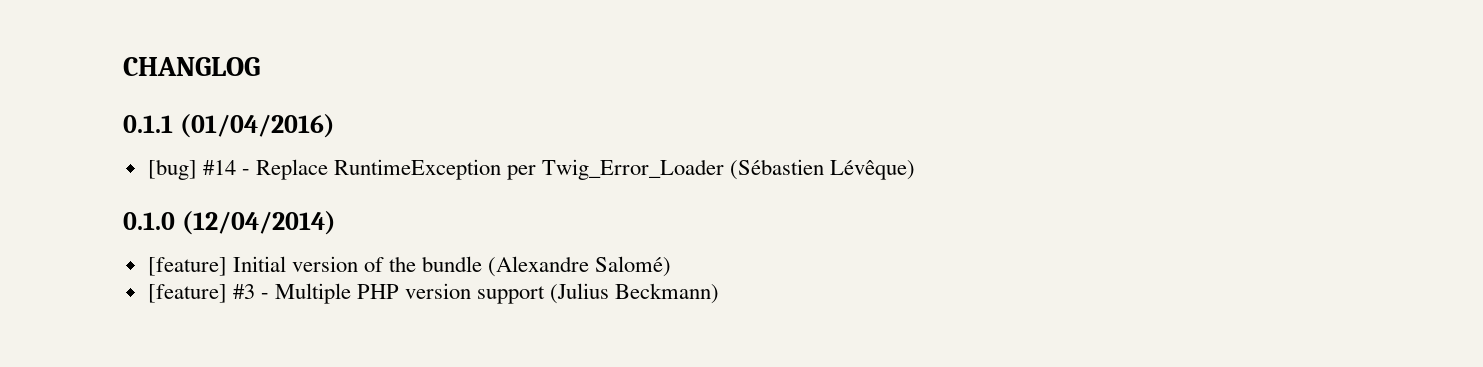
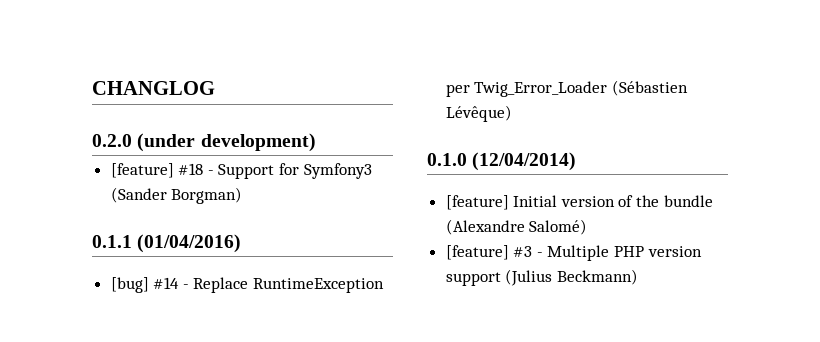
(260, 66) none -> [92,133,316,152] [110,163,372,179] [110,187,243,204] // 0.2.0 (under development) // [feature] #18 - Support for Symfony3 (Sander Borgman)

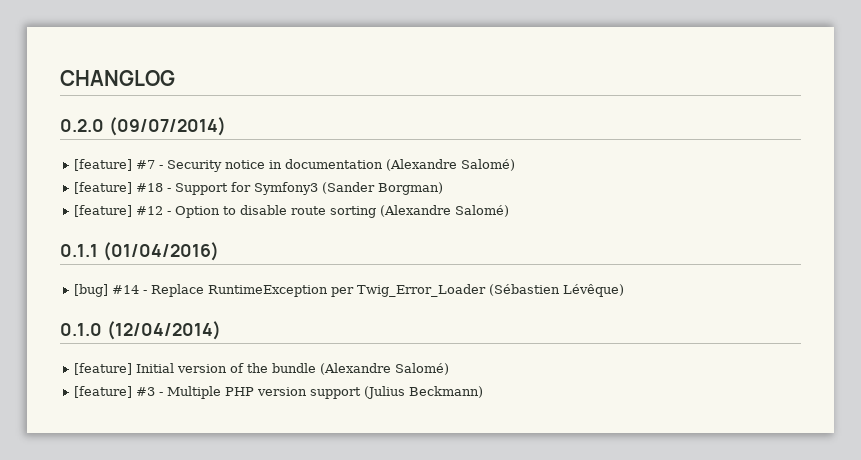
[137,133,316,152] (under development) -> [108,117,226,136] [74,159,516,172] (09/07/2014) // [feature] #7 - Security notice in documentation (Alexandre Salomé)
(243, 195) none -> [74,205,510,218] // [feature] #12 - Option to disable route sorting (Alexandre Salomé)

